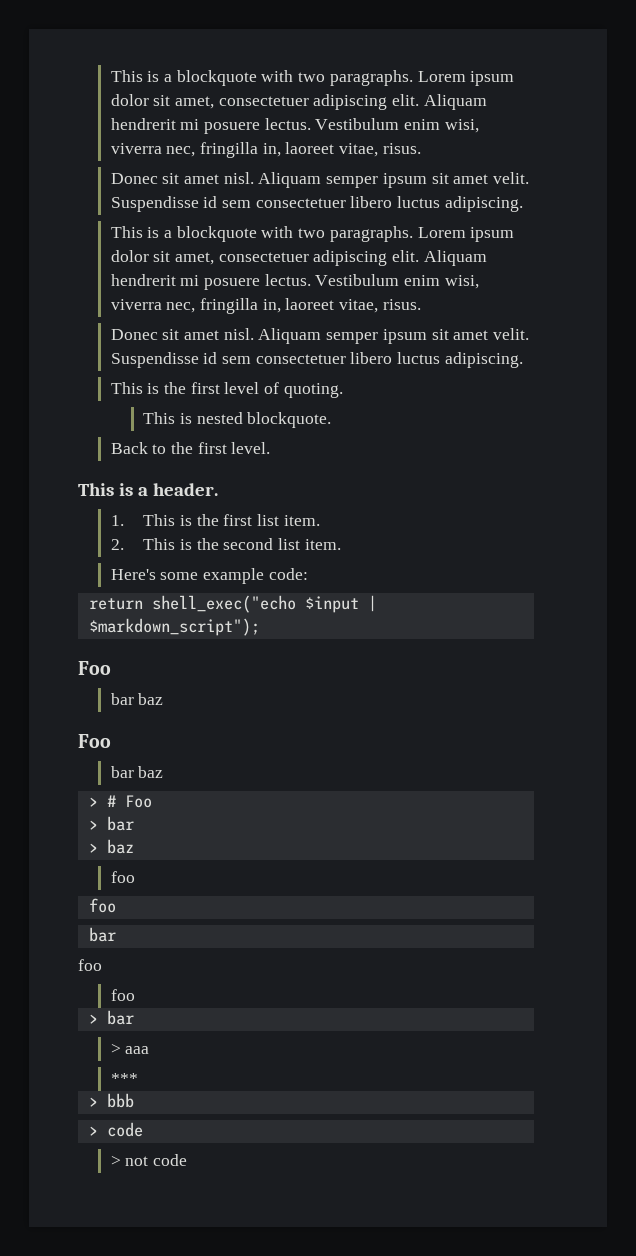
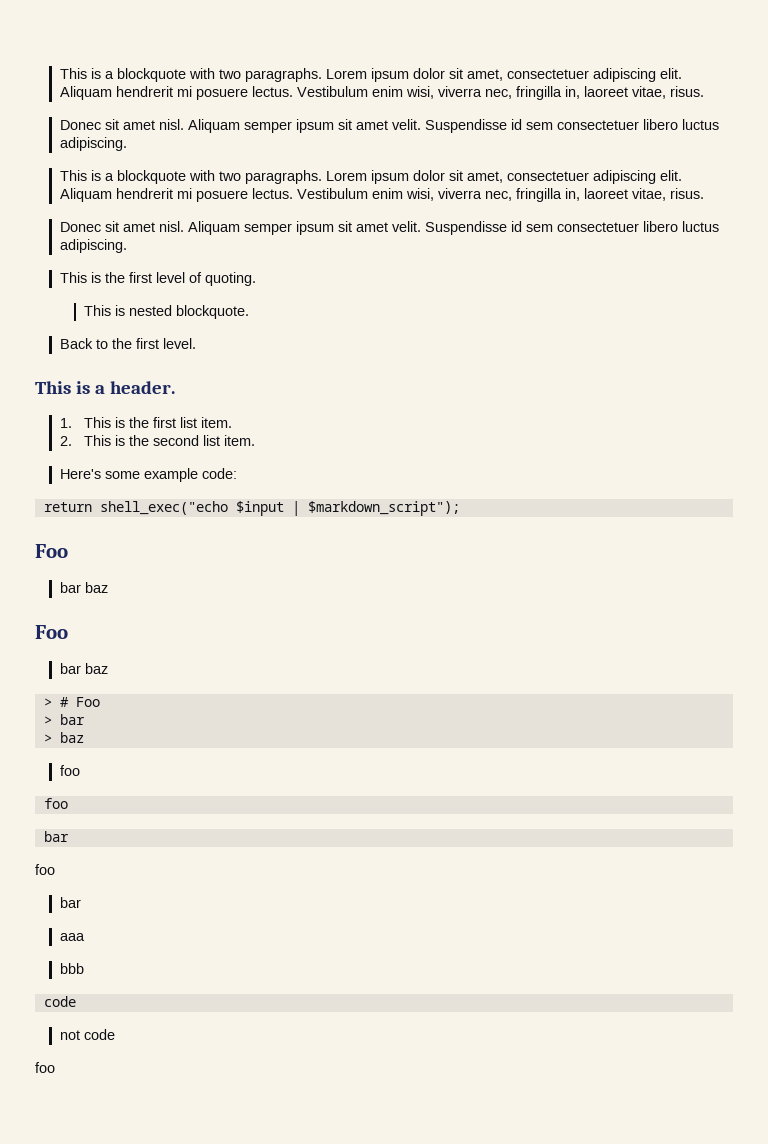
[110,989,135,1001] [88,1010,134,1025] [110,1043,121,1054] foo // > bar // > -> [59,897,81,908] bar //
[110,1073,138,1084] [88,1097,98,1107] *** // > -> (85, 937) none
[88,1122,143,1137] [110,1155,121,1166] > code // > -> [43,996,76,1007] code //
(188, 1160) none -> [35,1062,55,1073] // foo

